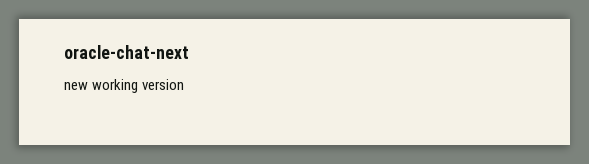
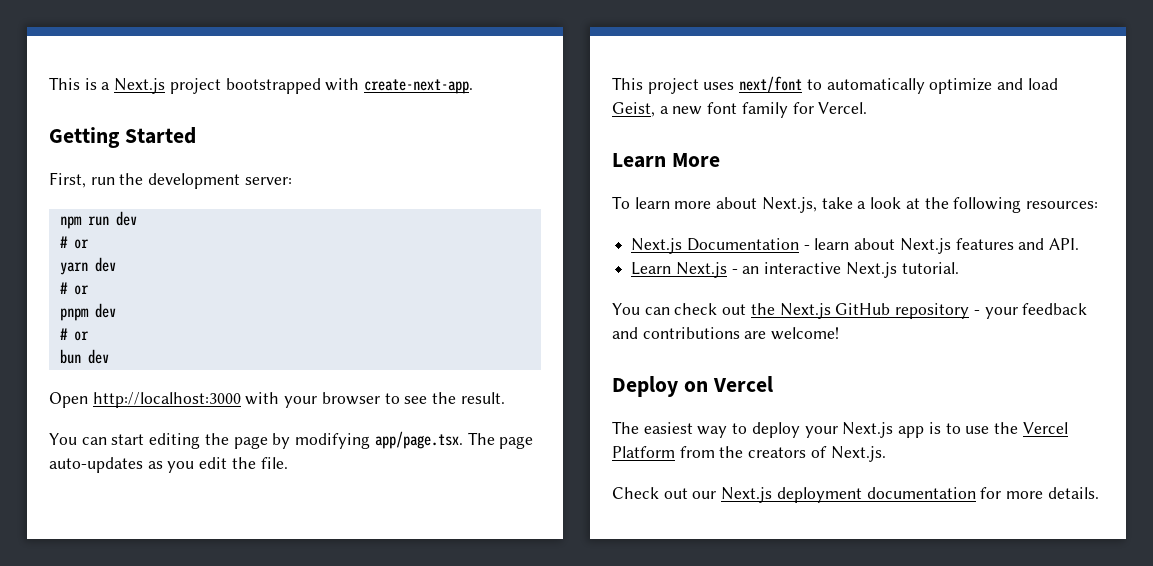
[64,45,189,59] [64,79,185,93] oracle-chat-next // new working version -> [49,77,474,94] [49,127,196,148] [49,172,292,189] [59,211,137,229] [59,236,89,249] [59,257,116,275] [59,282,89,295] [59,303,116,321] [59,328,89,341] [59,349,109,364] [49,392,505,408] [49,431,534,449] [49,457,288,473] [612,76,1058,94] [612,102,868,118] [612,153,720,168] [612,196,1098,213] [631,238,1080,254] [631,262,959,278] [612,303,1088,319] [612,327,840,340] [612,376,773,397] [612,421,1068,438] [612,446,886,462] [612,487,1099,503] This is a Next.js project bootstrapped with create-next-app. // Getting Started // First, run the development server: // npm run dev // # or // yarn dev // # or // pnpm dev // # or // bun dev // Open http://localhost:3000 with your browser to see the result. // You can start editing the page by modifying app/page.tsx. The page auto-updates as you edit the file. // This project uses next/font to automatically optimize and load Geist, a new font family for Vercel. // Learn More // To learn more about Next.js, take a look at the following resources: // Next.js Documentation - learn about Next.js features and API. // Learn Next.js - an interactive Next.js tutorial. // You can check out the Next.js GitHub repository - your feedback and contributions are welcome! // Deploy on Vercel // The easiest way to deploy your Next.js app is to use the Vercel Platform from the creators of Next.js. // Check out our Next.js deployment documentation for more details.

